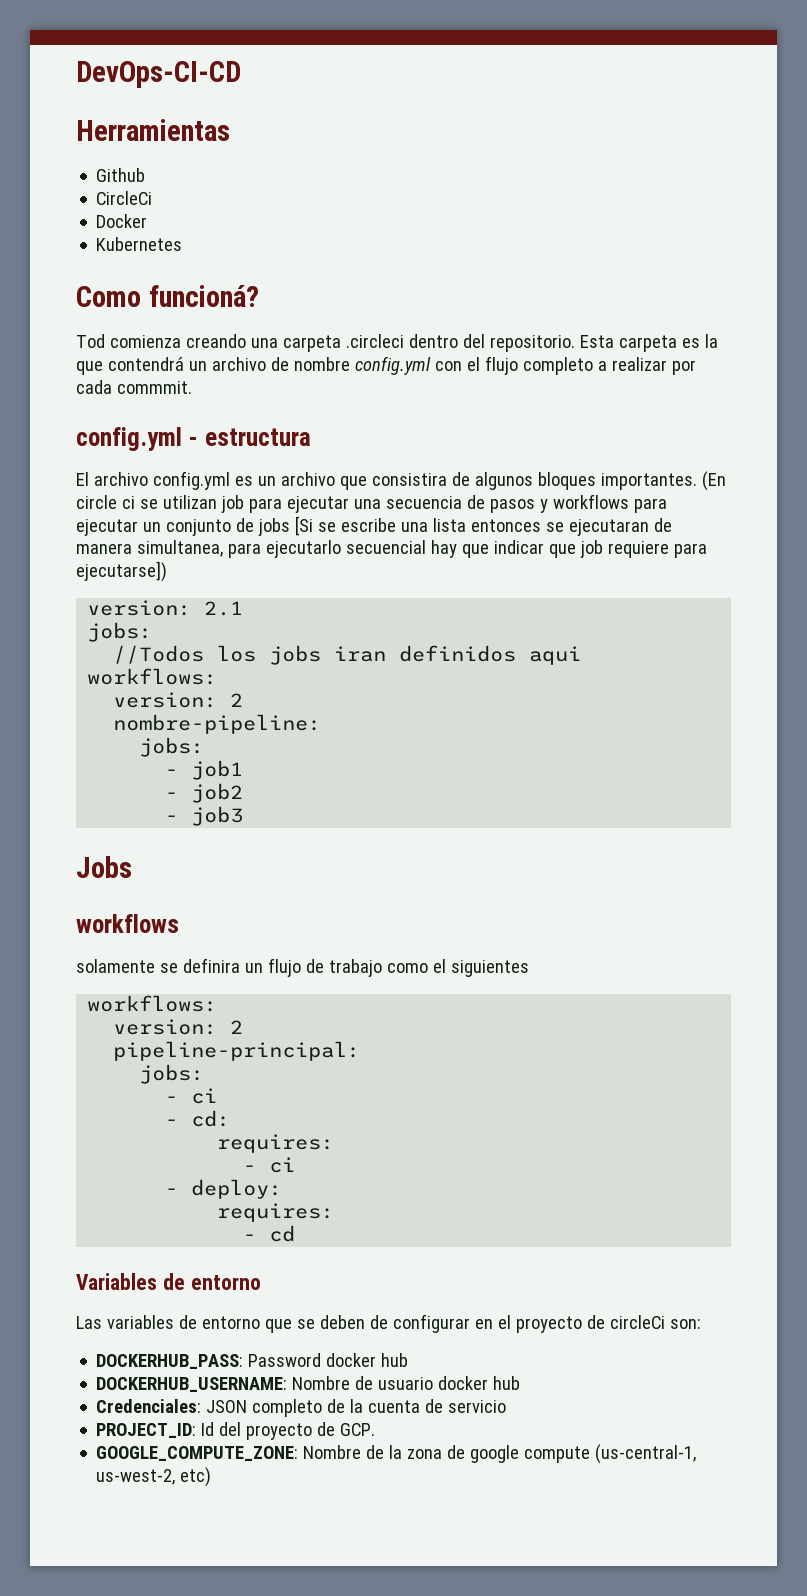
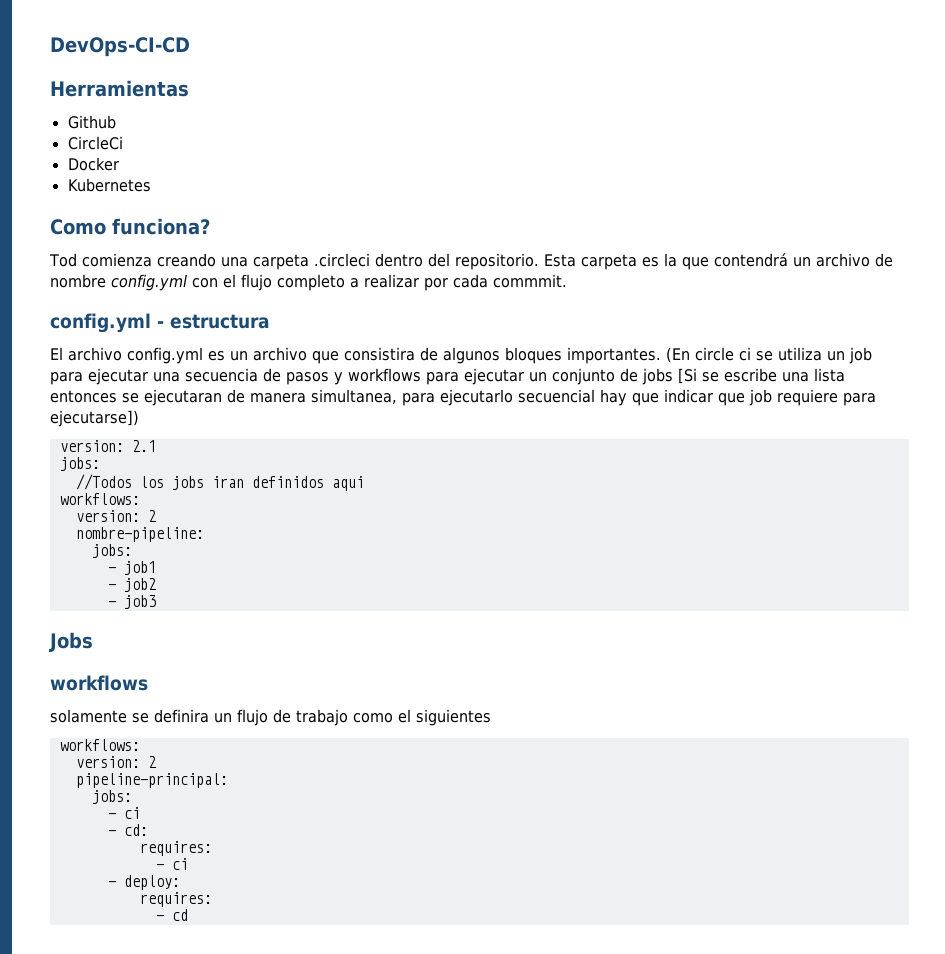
[148,285,259,307] funcioná? -> [112,218,210,235] funciona?
[162,495,217,509] utilizan -> [778,347,845,361] utiliza un
[76,1273,261,1290] [76,1314,701,1333] [96,1353,409,1369] [96,1376,521,1392] [96,1399,507,1417] [96,1422,376,1440] [96,1444,697,1464] [96,1467,212,1487] // Variables de entorno // Las variables de entorno que se deben de configurar en el proyecto de circleCi son: // DOCKERHUB_PASS: Password docker hub // DOCKERHUB_USERNAME: Nombre de usuario docker hub // Credenciales: JSON completo de la cuenta de servicio // PROJECT_ID: Id del proyecto de GCP. // GOOGLE_COMPUTE_ZONE: Nombre de la zona de google compute (us-central-1, us-west-2, etc) -> (188, 915) none

